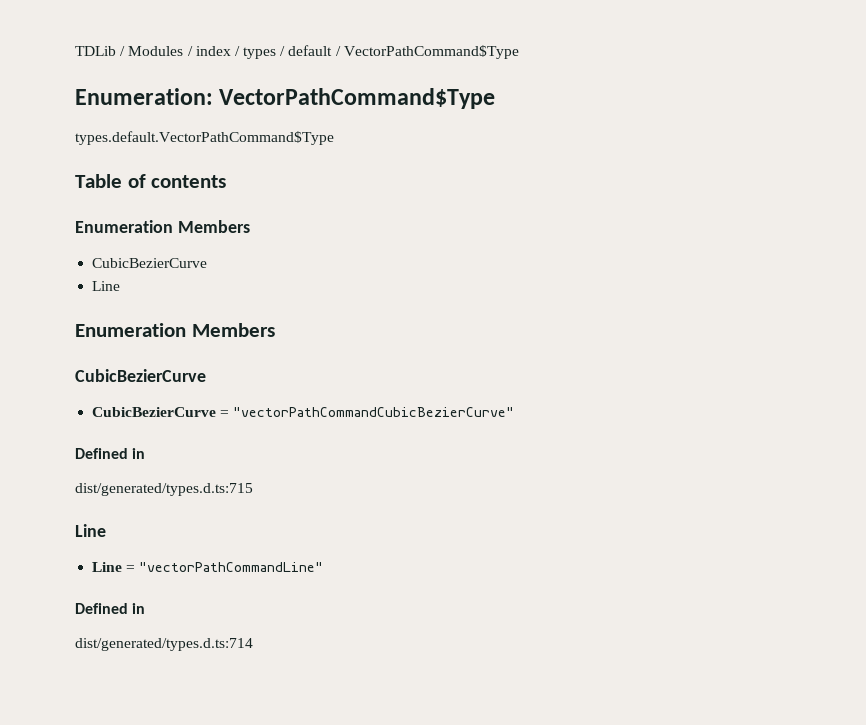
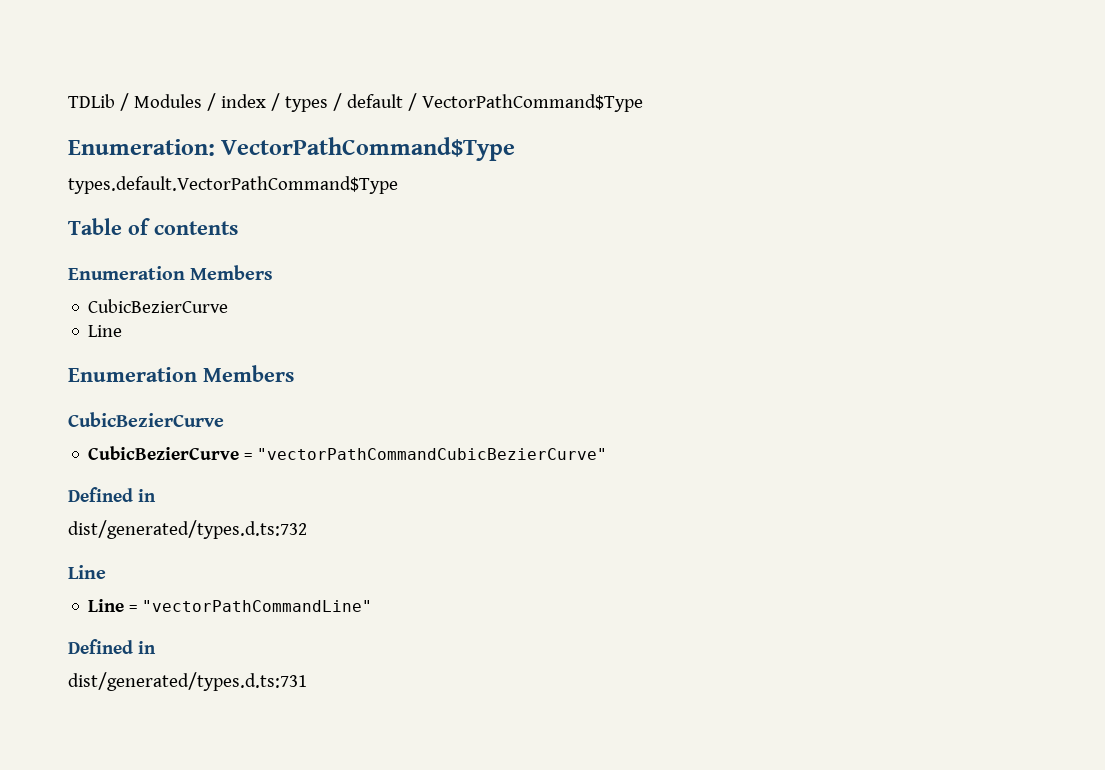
[75,483,253,496] dist/generated/types.d.ts:715 -> [68,520,307,539] dist/generated/types.d.ts:732
[75,638,253,651] dist/generated/types.d.ts:714 -> [68,672,307,691] dist/generated/types.d.ts:731

